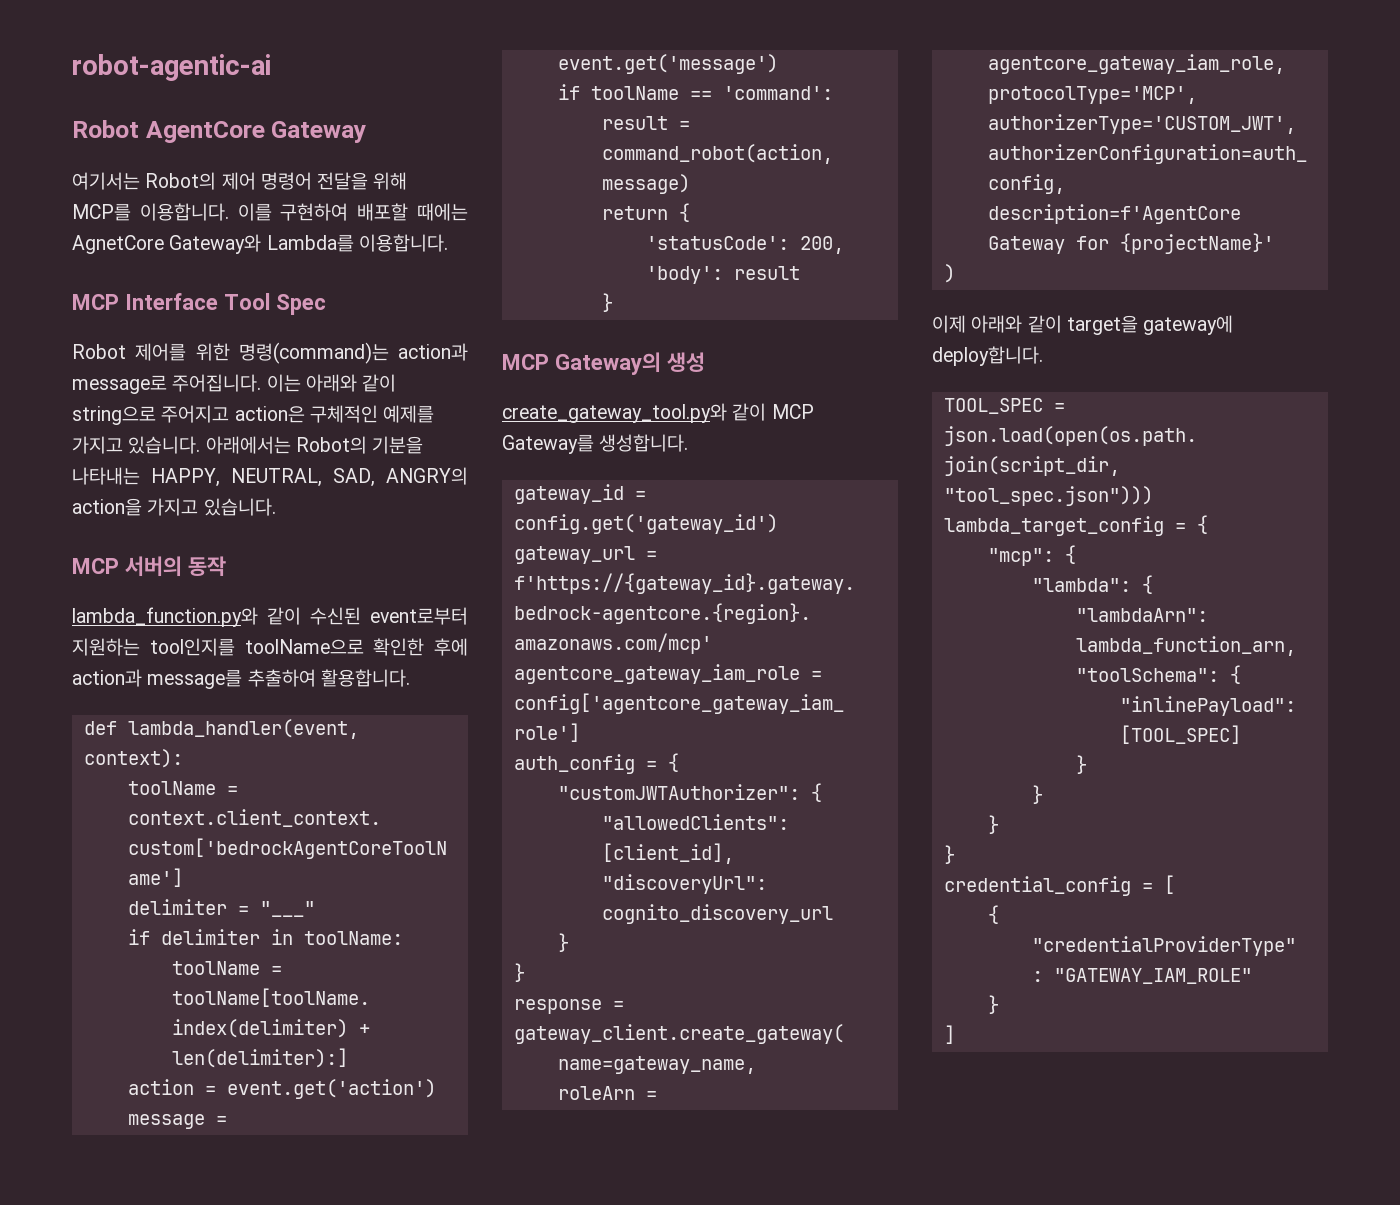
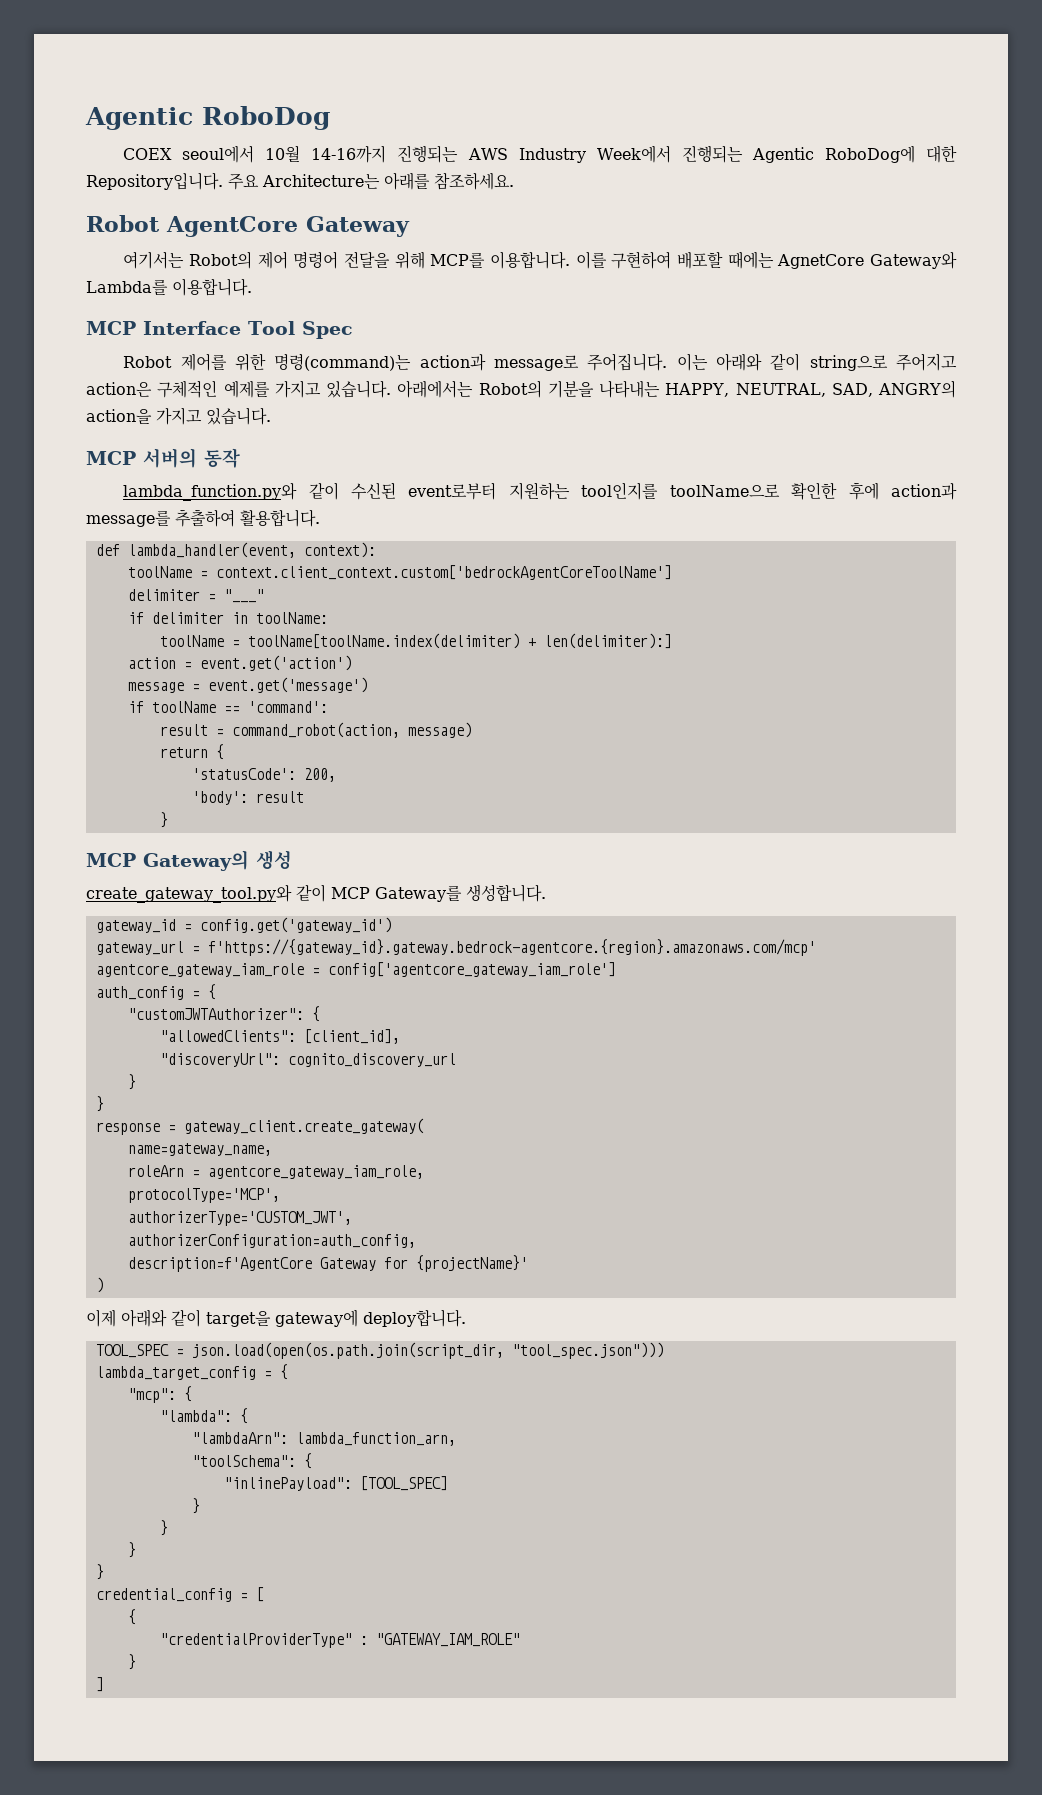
[72,54,271,81] robot-agentic-ai -> [85,106,330,130] [123,145,957,163] [86,172,514,190] Agentic RoboDog // COEX seoul에서 10월 14-16까지 진행되는 AWS Industry Week에서 진행되는 Agentic RoboDog에 대한 Repository입니다. 주요 Architecture는 아래를 참조하세요.

